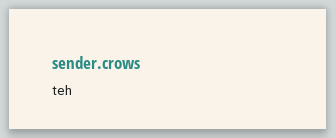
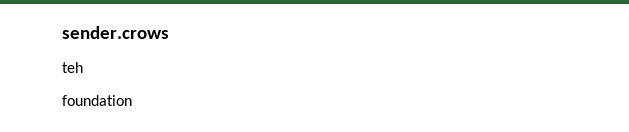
(72, 90) none -> [62,95,132,106] // foundation

